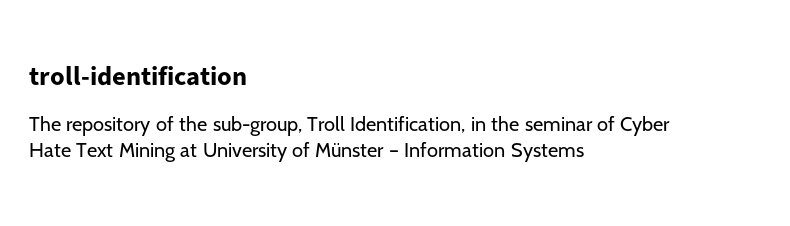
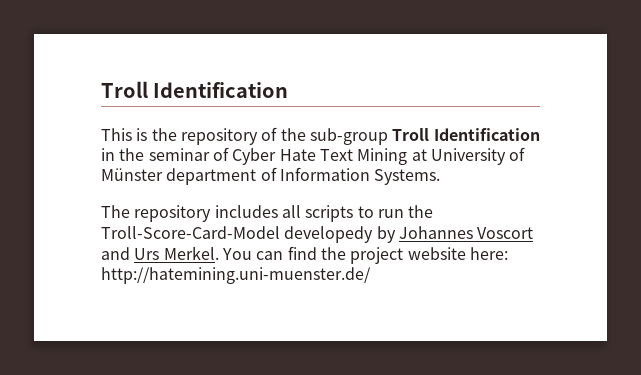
[29,66,247,86] [29,116,466,136] troll-identification // The repository of the sub-group, Troll Identification, -> [101,81,289,98] [101,127,540,145] Troll Identification // This is the repository of the sub-group Troll Identification
[388,142,584,162] – Information Systems -> [166,167,441,185] [101,205,434,222] [101,226,534,243] [101,246,508,264] [101,267,371,284] department of Information Systems. // The repository includes all scripts to run the Troll-Score-Card-Model developedy by Johannes Voscort and Urs Merkel. You can find the project website here: http://hatemining.uni-muenster.de/

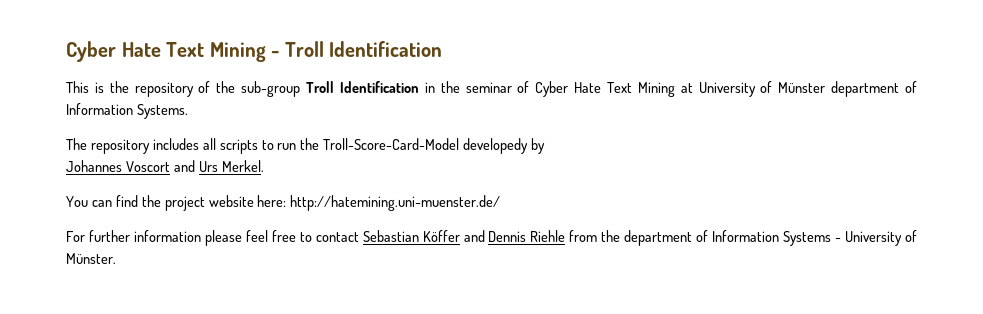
(101, 89) none -> [66,41,280,62] Cyber Hate Text Mining -
(396, 234) none -> (546, 146) //
(219, 253) none -> (264, 166) //
(371, 275) none -> [66,230,917,246] [66,253,116,264] // For further information please feel free to contact Sebastian Köffer and Dennis Riehle from the department of Information Systems - University of Münster.

